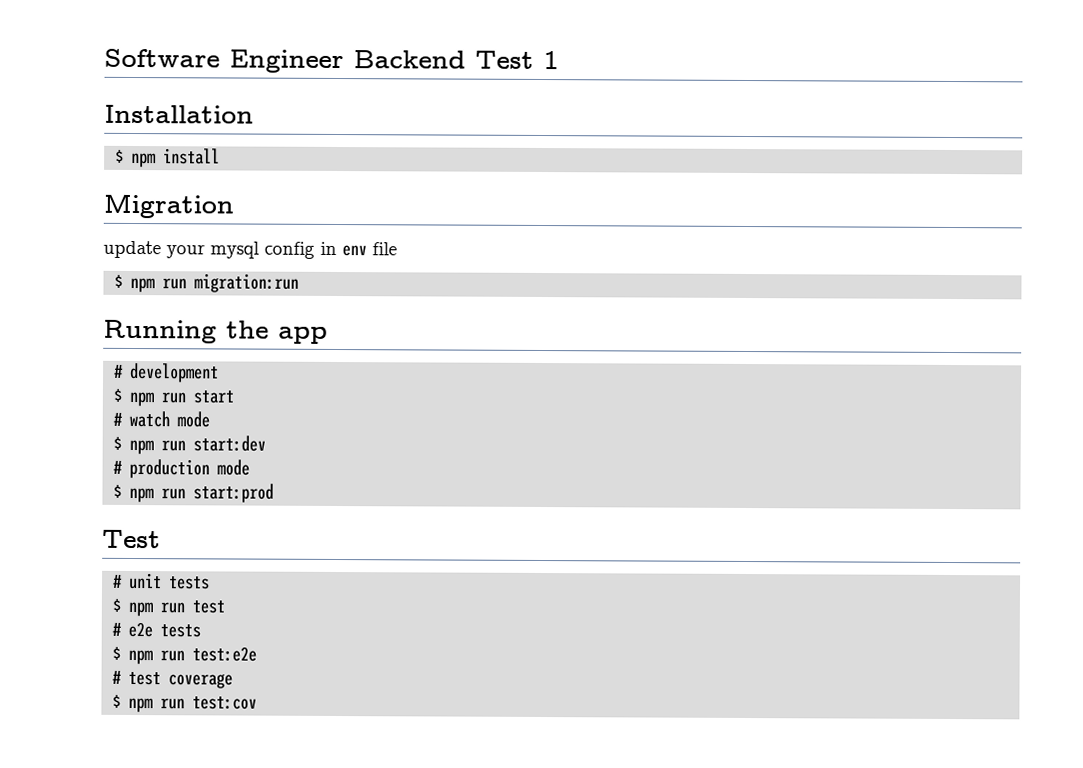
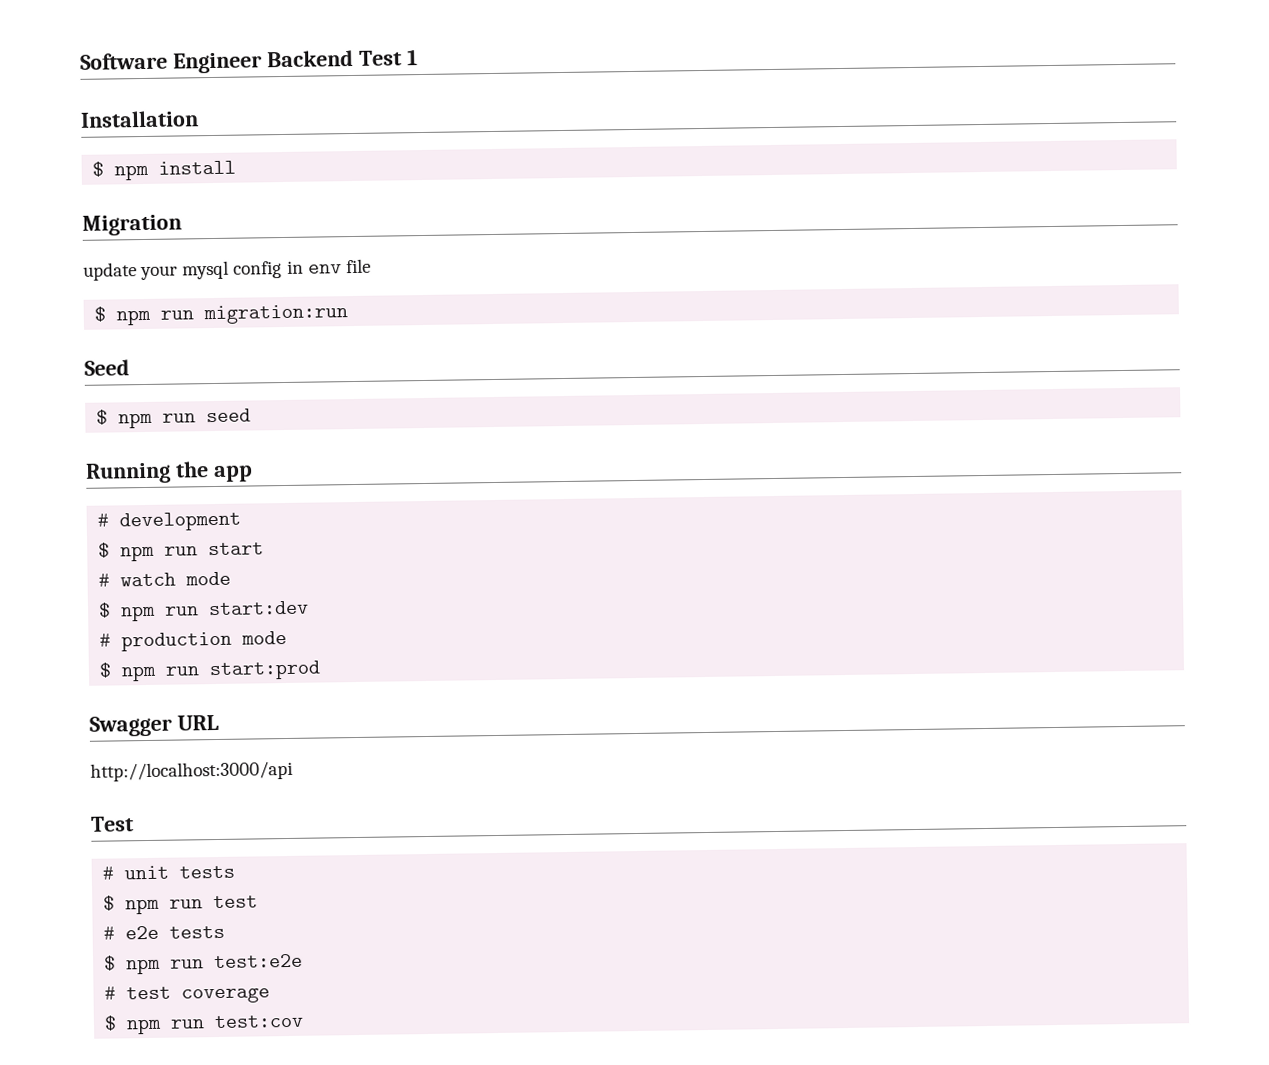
(300, 283) none -> [84,359,130,376] [96,408,252,429] // Seed // $ npm run seed
(275, 493) none -> [89,714,219,737] [90,760,293,782] // Swagger URL // http://localhost:3000/api

